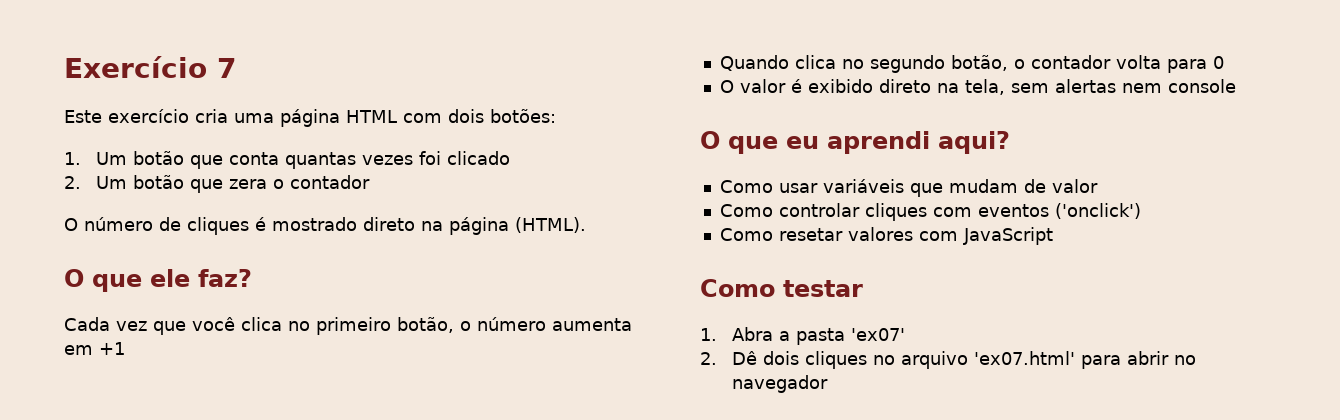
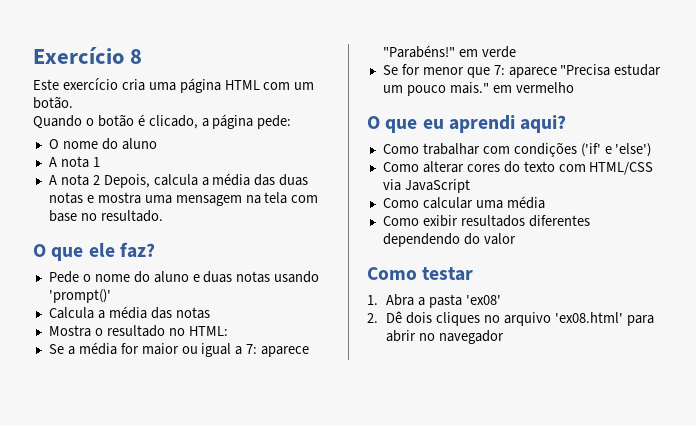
[217,58,236,78] 7 -> [130,49,143,64] 8
[448,109,556,123] [64,151,511,169] [64,175,371,193] [64,217,586,235] [64,269,252,292] [64,317,632,335] [64,342,125,355] [719,55,1224,73] [719,79,1236,95] dois botões: // 1. Um botão que conta quantas vezes foi clicado // 2. Um botão que zera o contador // O número de cliques é mostrado direto na página (HTML). // O que ele faz? // Cada vez que você clica no primeiro botão, o número aumenta em +1 // Quando clica no segundo botão, o contador volta para 0 // O valor é exibido direto na tela, sem alertas nem console -> [294,82,315,90] [33,96,73,109] [33,114,292,129] [48,138,157,150] [48,156,100,168] [48,173,309,188] [48,192,319,206] [48,210,163,222] [33,242,155,261] [48,271,320,283] [48,289,111,303] [48,306,210,319] [48,325,228,337] [48,342,310,357] [382,45,516,58] [382,64,662,78] [382,82,574,96] um botão. // Quando o botão é clicado, a página pede: // O nome do aluno // A nota 1 // A nota 2 Depois, calcula a média das duas notas e mostra uma mensagem na tela com base no resultado. // O que ele faz? // Pede o nome do aluno e duas notas usando 'prompt()' // Calcula a média das notas // Mostra o resultado no HTML: // Se a média for maior ou igual a 7: aparece "Parabéns!" em verde // Se for menor que 7: aparece "Precisa estudar um pouco mais." em vermelho
[778,179,1098,197] [719,203,1141,221] [719,227,1053,245] usar variáveis que mudam de valor // Como controlar cliques com eventos ('onclick') // Como resetar valores com JavaScript -> [422,142,652,157] [382,161,654,175] [382,179,470,193] [382,196,545,209] [382,215,590,227] [382,233,516,247] trabalhar com condições ('if' e 'else') // Como alterar cores do texto com HTML/CSS via JavaScript // Como calcular uma média // Como exibir resultados diferentes dependendo do valor
[851,328,906,341] 'ex07' -> [466,295,502,305] 'ex08'
[974,351,1076,365] 'ex07.html' -> [554,312,623,323] 'ex08.html'

